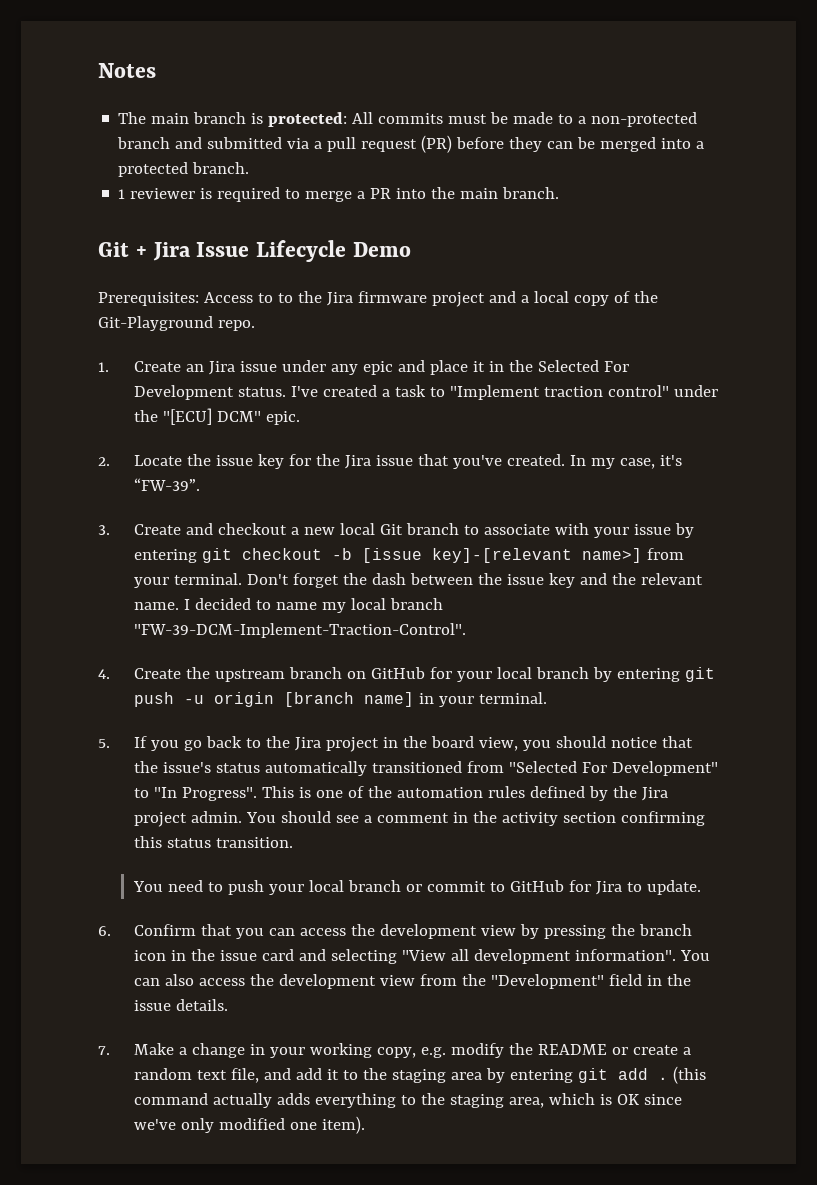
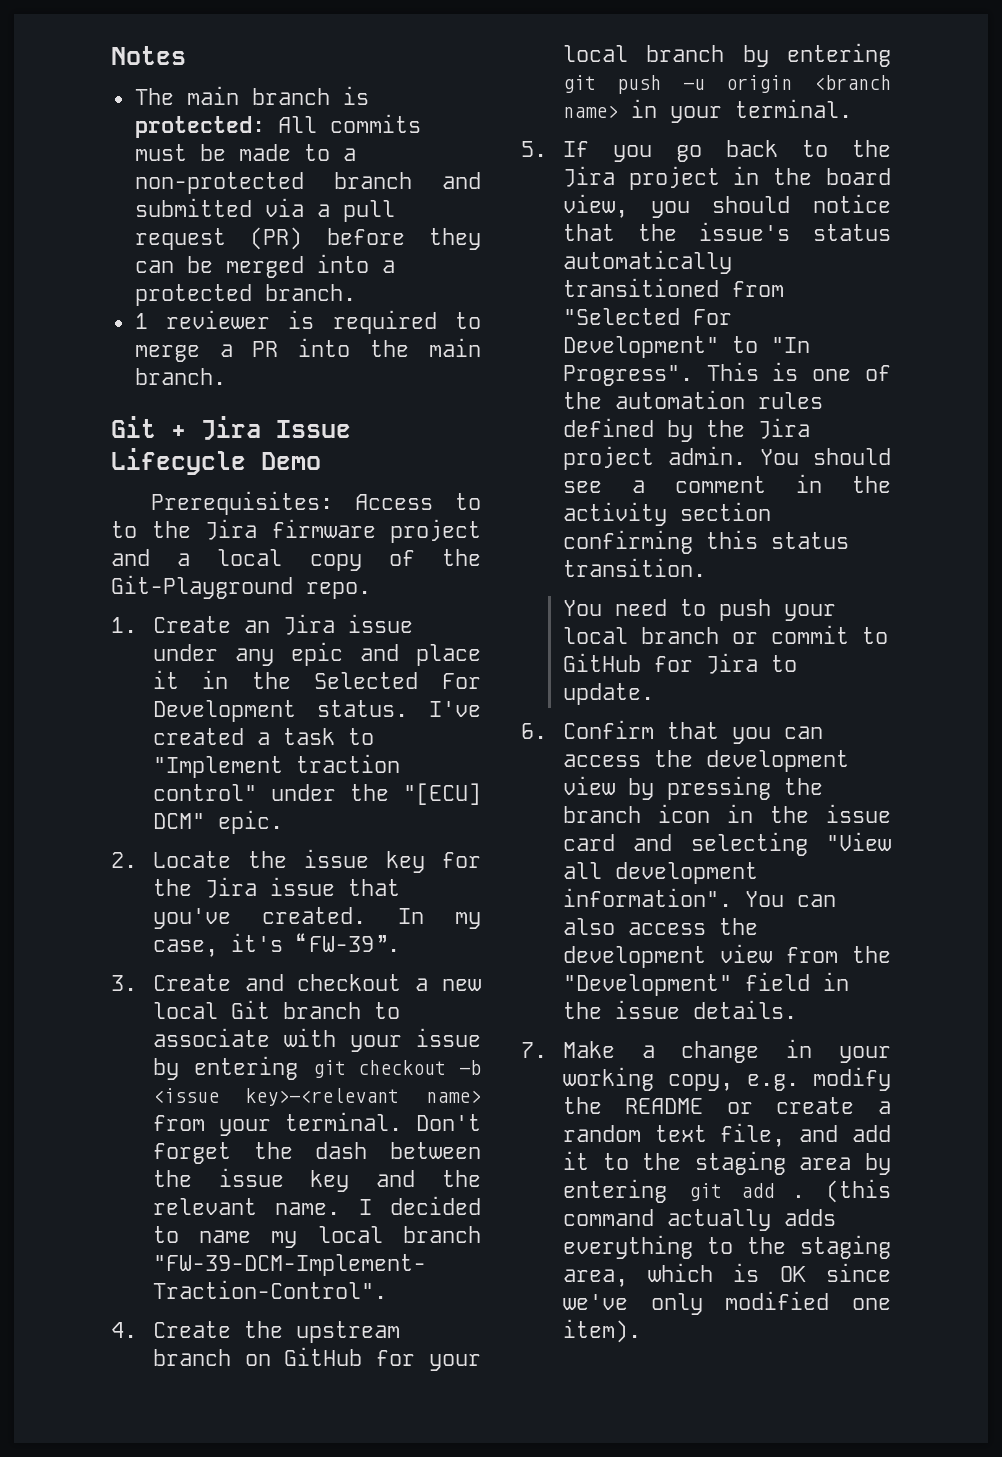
[362,548,643,563] [issue key]-[relevant name>] -> [152,1088,481,1106] <issue key>-<relevant name>
[284,692,415,707] [branch name] -> [814,75,891,90] [562,105,618,118] <branch name>

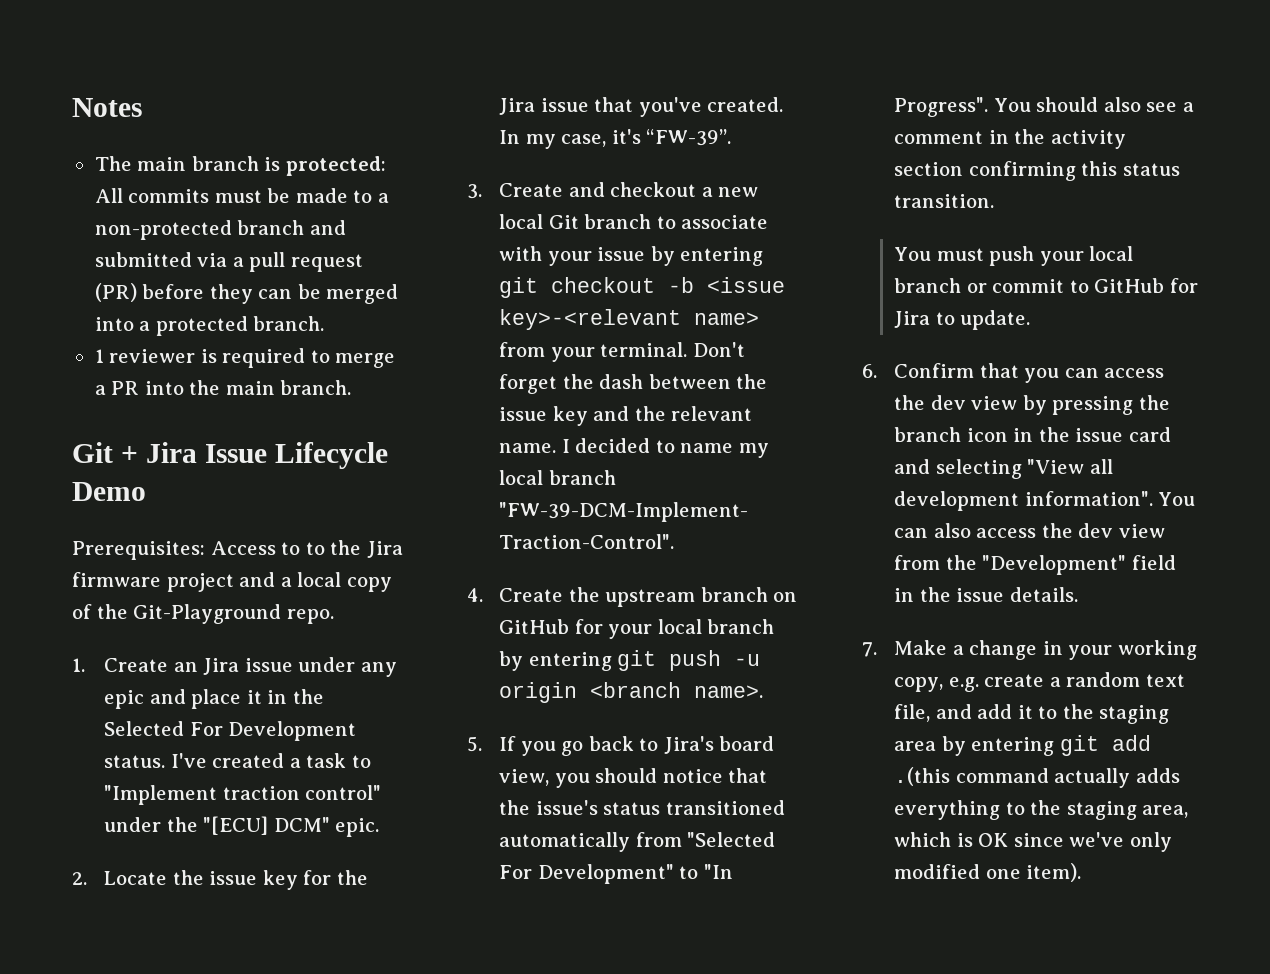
[562,99,852,123] name> in your terminal. -> [694,685,764,698] name>.
[852,140,891,157] [562,166,813,190] the Jira project in the -> [663,736,714,754] Jira's
[562,250,732,274] [562,278,719,297] automatically transitioned -> [665,800,785,815] [499,832,631,852] transitioned automatically
[706,362,891,381] [562,390,823,409] [562,418,810,442] [562,446,746,470] This is one of the automation rules defined by the Jira project admin. -> (989, 107) none
(891, 456) none -> [1103,97,1141,112] also
[614,599,706,616] need to -> [936,248,984,261] must
[705,750,849,772] development -> [930,395,966,410] dev
[562,946,706,968] development -> [1078,523,1114,538] dev
[813,1067,891,1091] [562,1097,753,1114] modify the README or -> (979, 684) none
[792,1179,891,1203] . (this -> [894,767,951,786] .(this

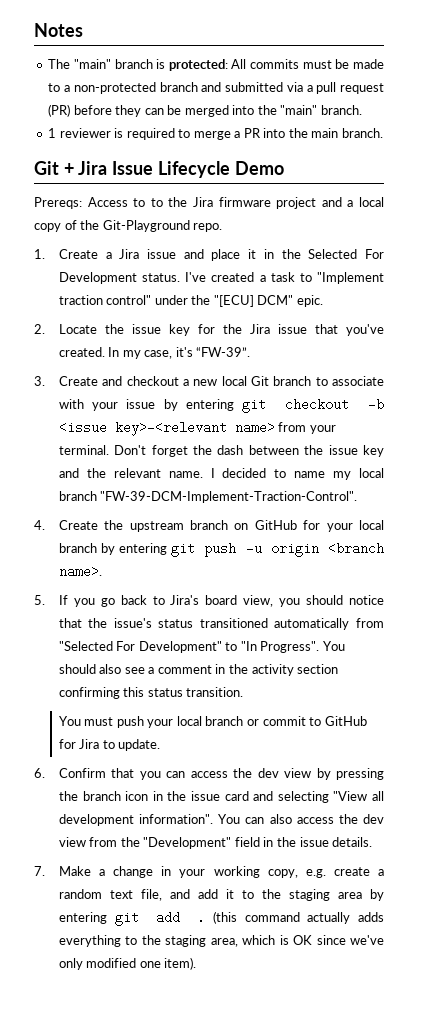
[137,157,187,171] main -> [73,59,111,69] "main"
[139,316,248,336] a protected -> [257,105,318,115] the "main"
[72,541,205,560] Prerequisites: -> [34,197,82,209] Prereqs:
[173,657,397,677] [104,690,145,709] an Jira issue under any epic -> [105,249,177,259] a Jira issue
[894,767,951,786] .(this -> [197,911,238,924] . (this

